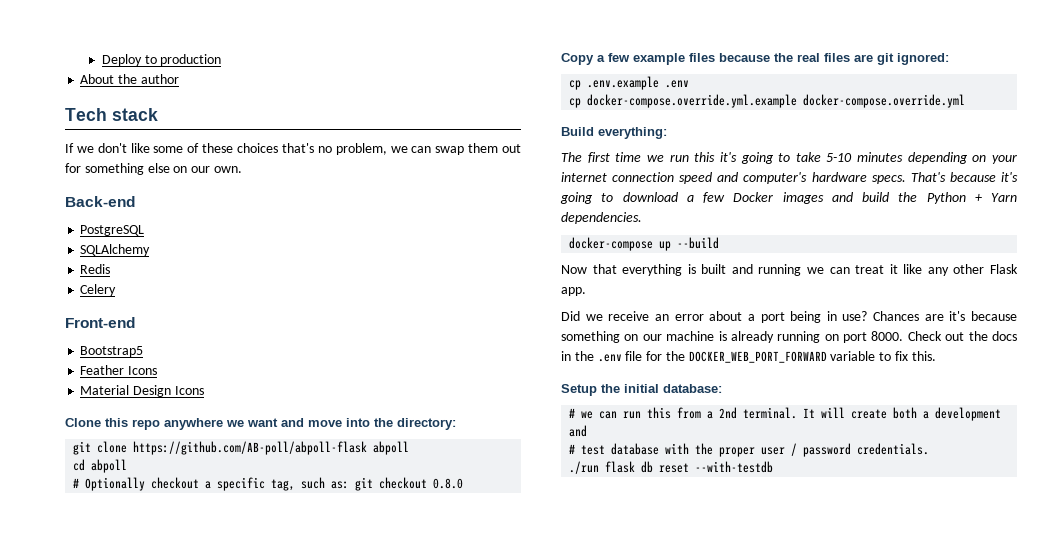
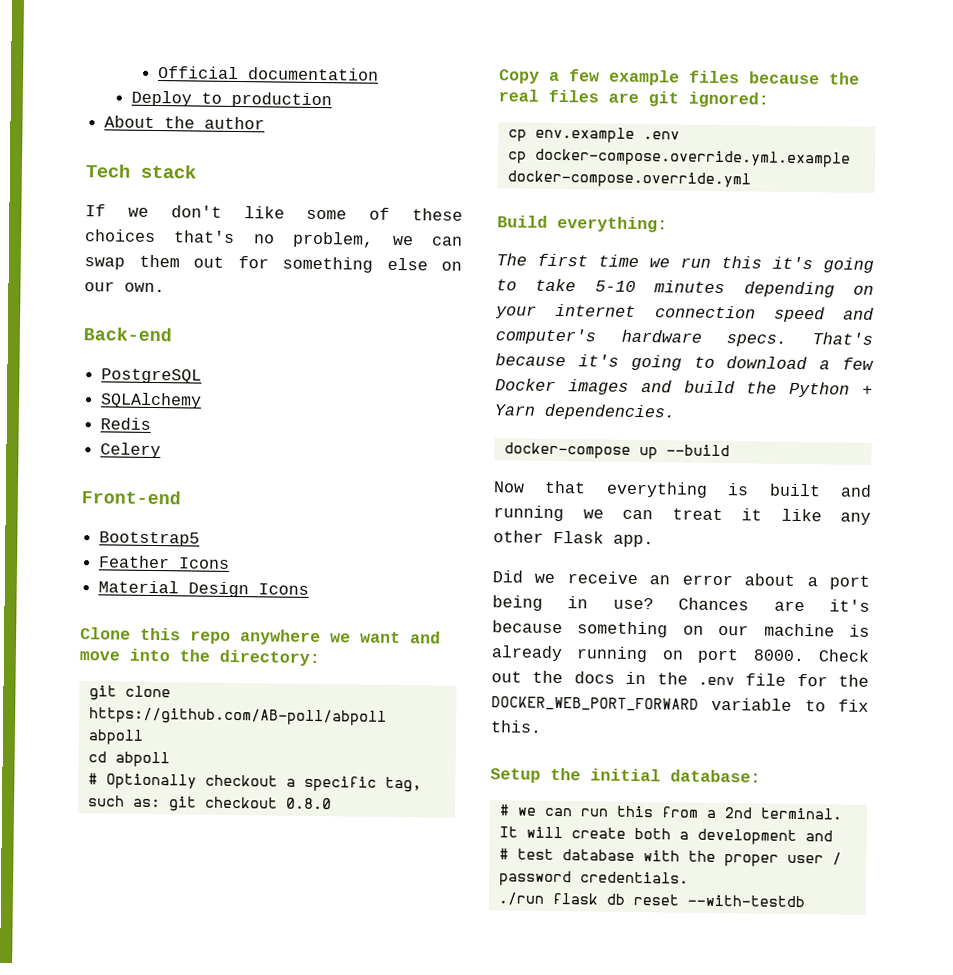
(101, 60) none -> [157,66,379,81] Official documentation //
[133,441,368,455] https://github.com/AB-poll/abpoll-flask -> [88,707,387,726] https://github.com/AB-poll/abpoll
[587,76,660,90] .env.example -> [534,126,635,143] env.example

